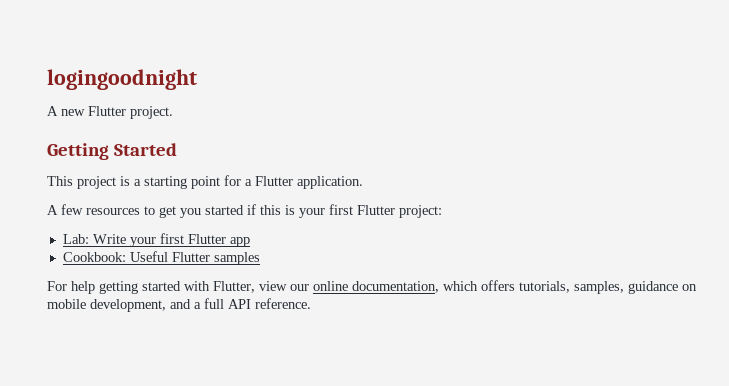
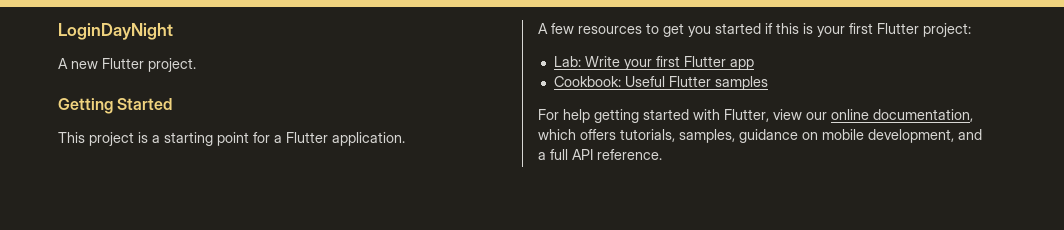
[47,69,197,90] logingoodnight -> [58,23,173,40] LoginDayNight

